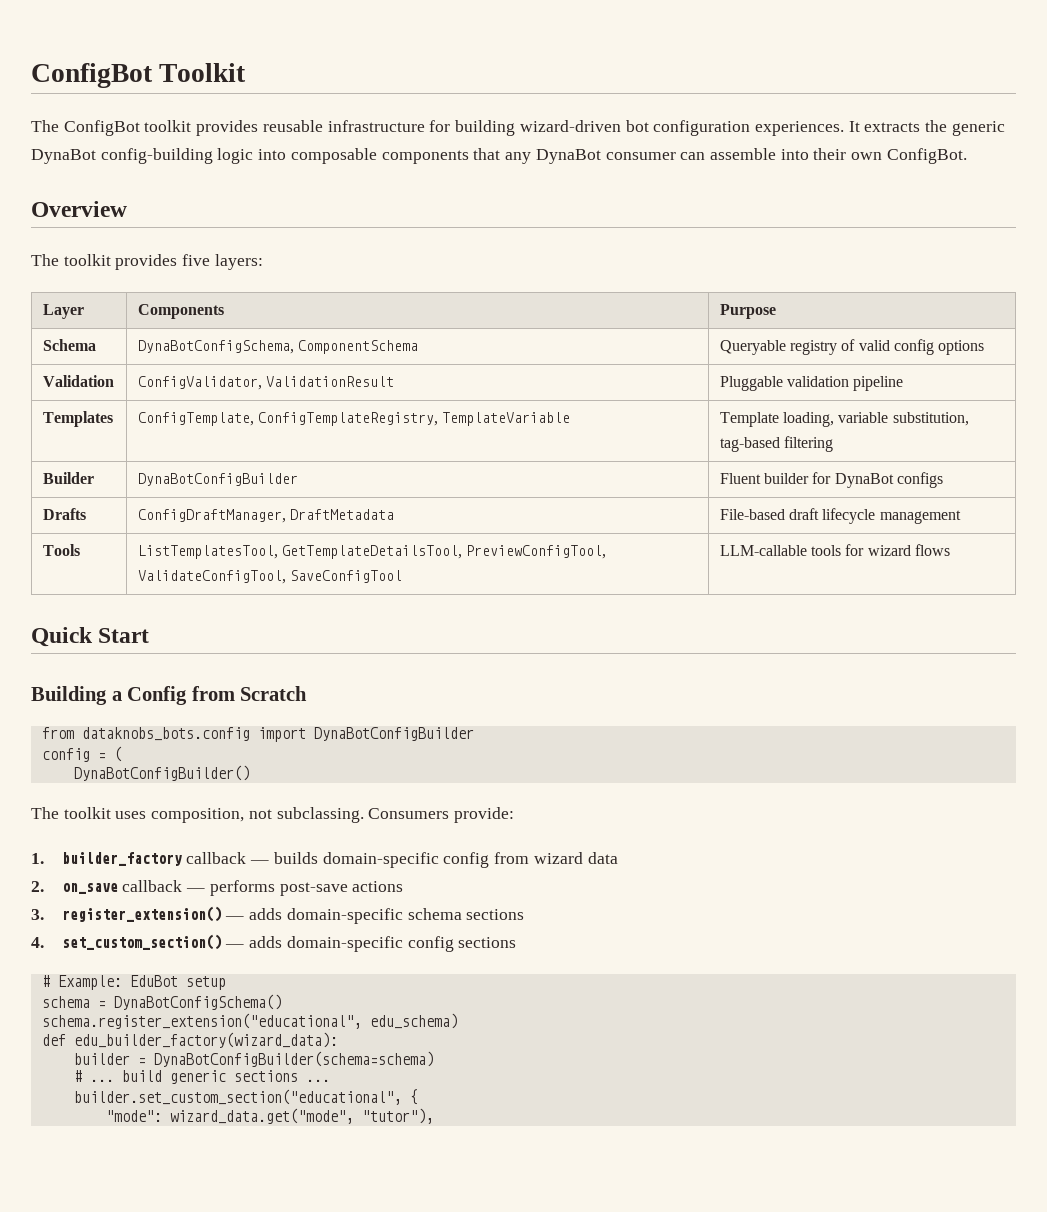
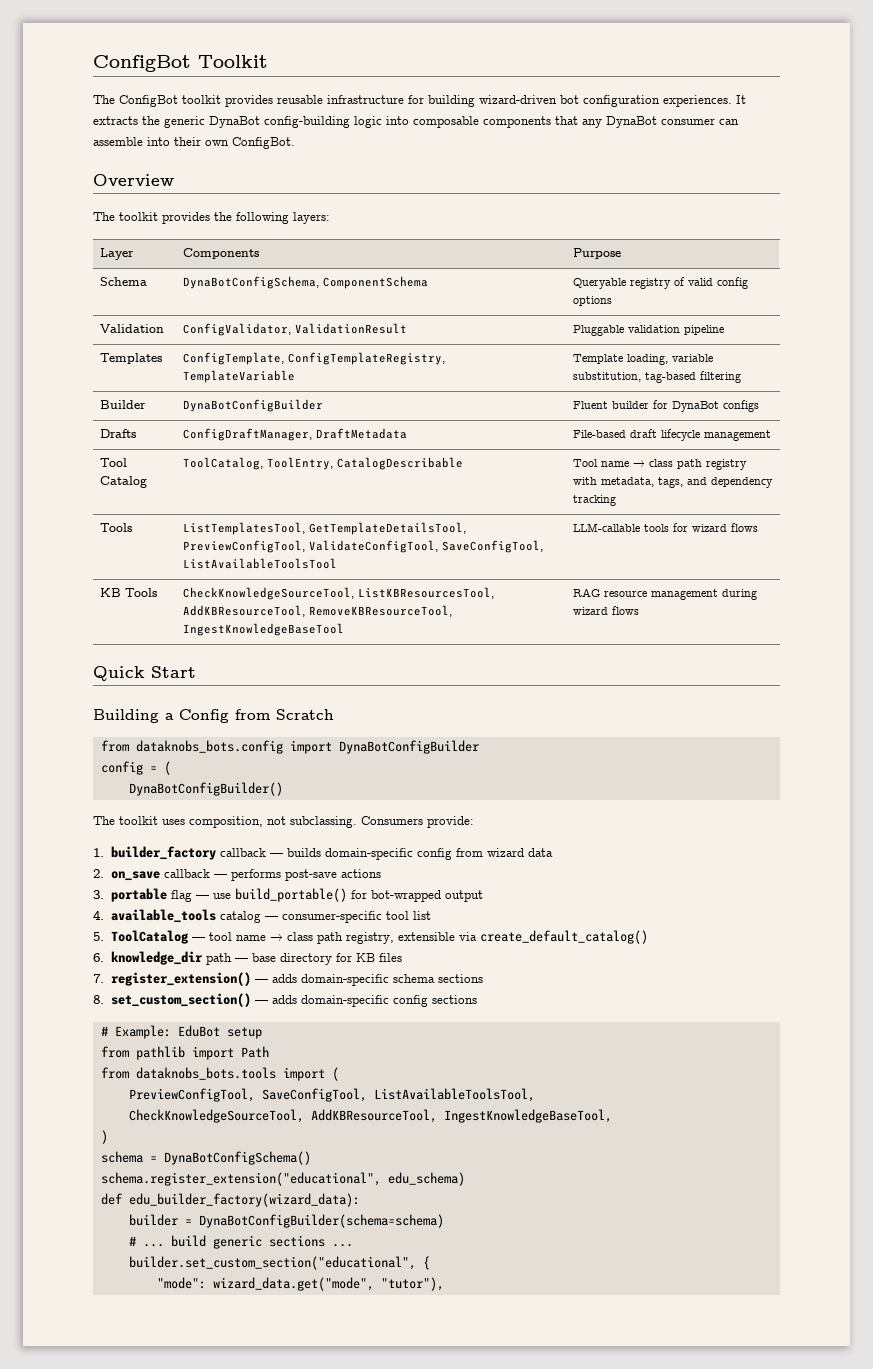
[182,254,211,266] five -> [214,212,289,224] the following
(961, 517) none -> [99,458,127,467] [99,476,147,488] [182,457,463,470] [572,459,747,470] [572,477,773,488] [572,495,616,506] // Tool Catalog | ToolCatalog, ToolEntry, CatalogDescribable | Tool name → class path registry with metadata, tags, and dependency tracking
[290,570,403,583] SaveConfigTool -> [441,540,543,553] [182,558,337,569] SaveConfigTool, ListAvailableToolsTool
(951, 550) none -> [99,588,157,597] [182,587,494,600] [182,605,452,617] [182,623,344,636] [572,588,757,600] [572,606,639,615] // KB Tools | CheckKnowledgeSourceTool, ListKBResourcesTool, AddKBResourceTool, RemoveKBResourceTool, IngestKnowledgeBaseTool | RAG resource management during wizard flows
(44, 914) none -> [110,888,483,902] [93,909,431,923] [93,930,648,944] [93,951,402,965] [93,974,104,983] portable flag — use build_portable() for bot-wrapped output // 4. available_tools catalog — consumer-specific tool list // 5. ToolCatalog — tool name → class path registry, extensible via create_default_catalog() // 6. knowledge_dir path — base directory for KB files // 7.
[31,937,44,948] 4. -> [93,995,104,1004] 8.
(226, 983) none -> [100,1046,269,1060] [100,1067,339,1081] [128,1088,535,1102] [128,1109,612,1123] [100,1130,108,1144] // from pathlib import Path // from dataknobs_bots.tools import ( // PreviewConfigTool, SaveConfigTool, ListAvailableToolsTool, // CheckKnowledgeSourceTool, AddKBResourceTool, IngestKnowledgeBaseTool, // )

